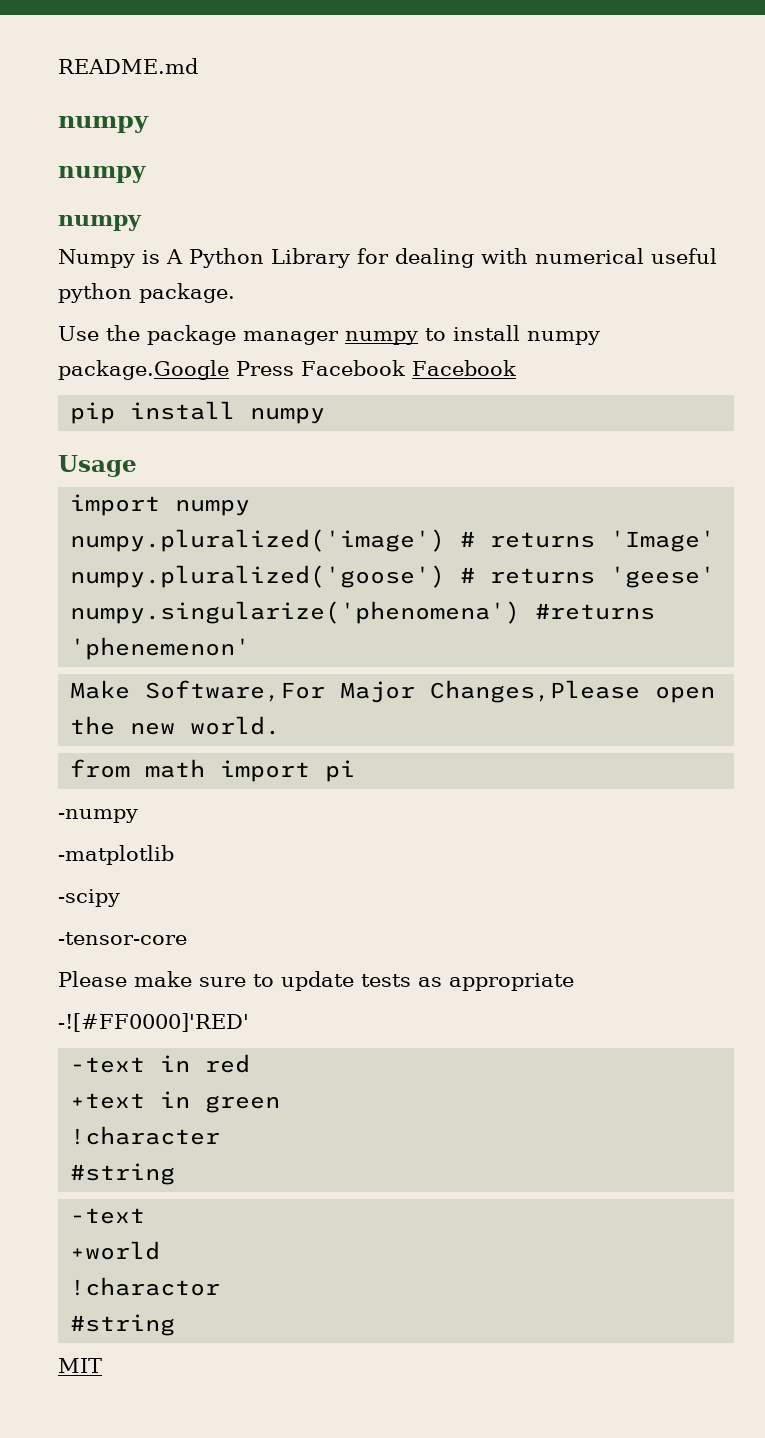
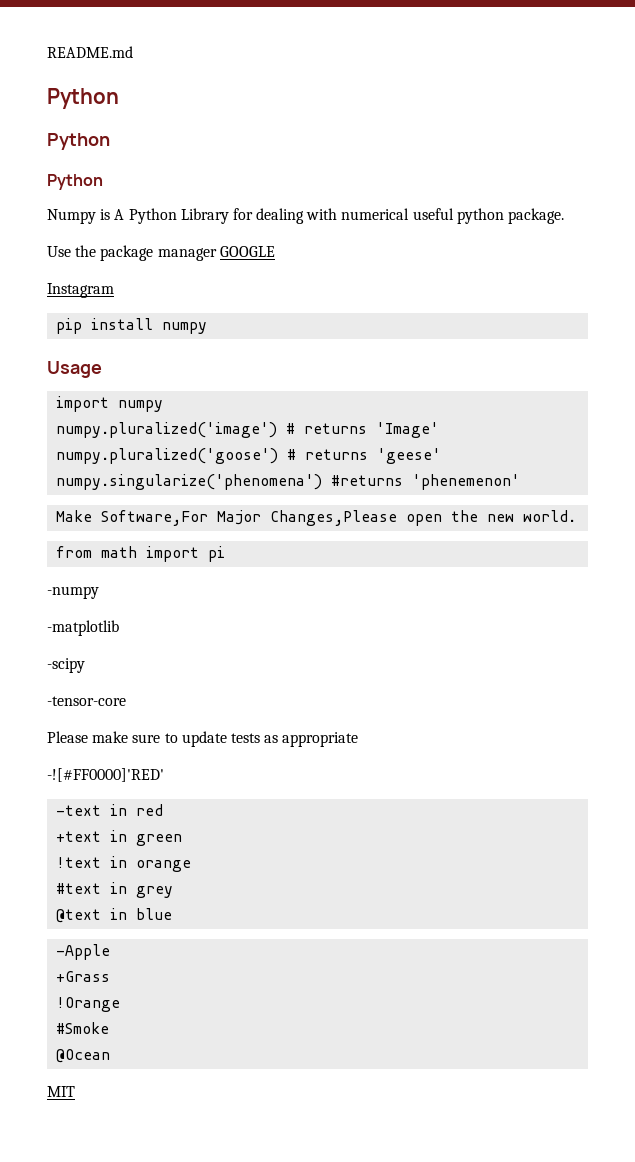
[58,116,149,133] [58,166,146,183] [58,215,142,231] numpy // numpy // numpy -> [47,88,119,109] [47,133,110,150] [47,174,103,190] Python // Python // Python
[345,325,600,345] [58,360,516,380] numpy to install numpy package.Google Press Facebook Facebook -> [219,246,275,257] [47,283,114,298] GOOGLE // Instagram
[70,1126,221,1145] [70,1163,176,1185] [70,1208,146,1224] [70,1241,161,1260] [70,1277,221,1296] [70,1314,176,1336] !character // #string // -text // +world // !charactor // #string -> [56,856,192,872] [56,882,174,898] [56,908,173,923] [56,944,111,960] [56,971,111,982] [56,997,121,1012] [56,1022,110,1034] [56,1049,111,1063] !text in orange // #text in grey // @text in blue // -Apple // +Grass // !Orange // #Smoke // @Ocean

